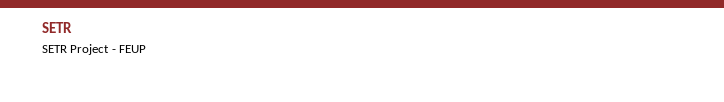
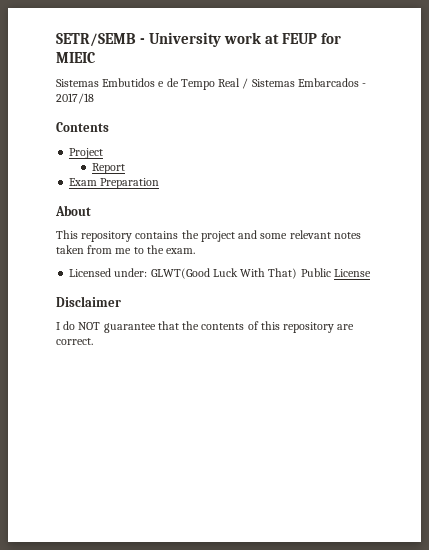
[42,22,72,33] [42,44,147,55] SETR // SETR Project - FEUP -> [56,32,342,47] [56,52,95,63] [56,78,367,90] [56,93,94,104] [56,122,109,132] [69,148,104,159] [91,163,125,174] [69,178,160,189] [55,205,91,216] [56,230,361,242] [56,245,196,254] [69,268,371,279] [56,296,121,307] [56,321,355,333] [56,338,93,345] SETR/SEMB - University work at FEUP for MIEIC // Sistemas Embutidos e de Tempo Real / Sistemas Embarcados - 2017/18 // Contents // Project // Report // Exam Preparation // About // This repository contains the project and some relevant notes taken from me to the exam. // Licensed under: GLWT(Good Luck With That) Public License // Disclaimer // I do NOT guarantee that the contents of this repository are correct.

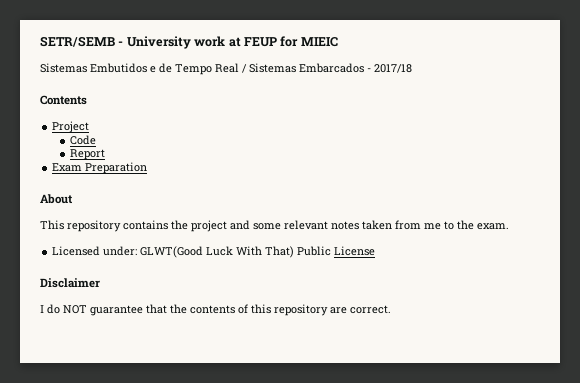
(104, 153) none -> [69,135,96,145] // Code

